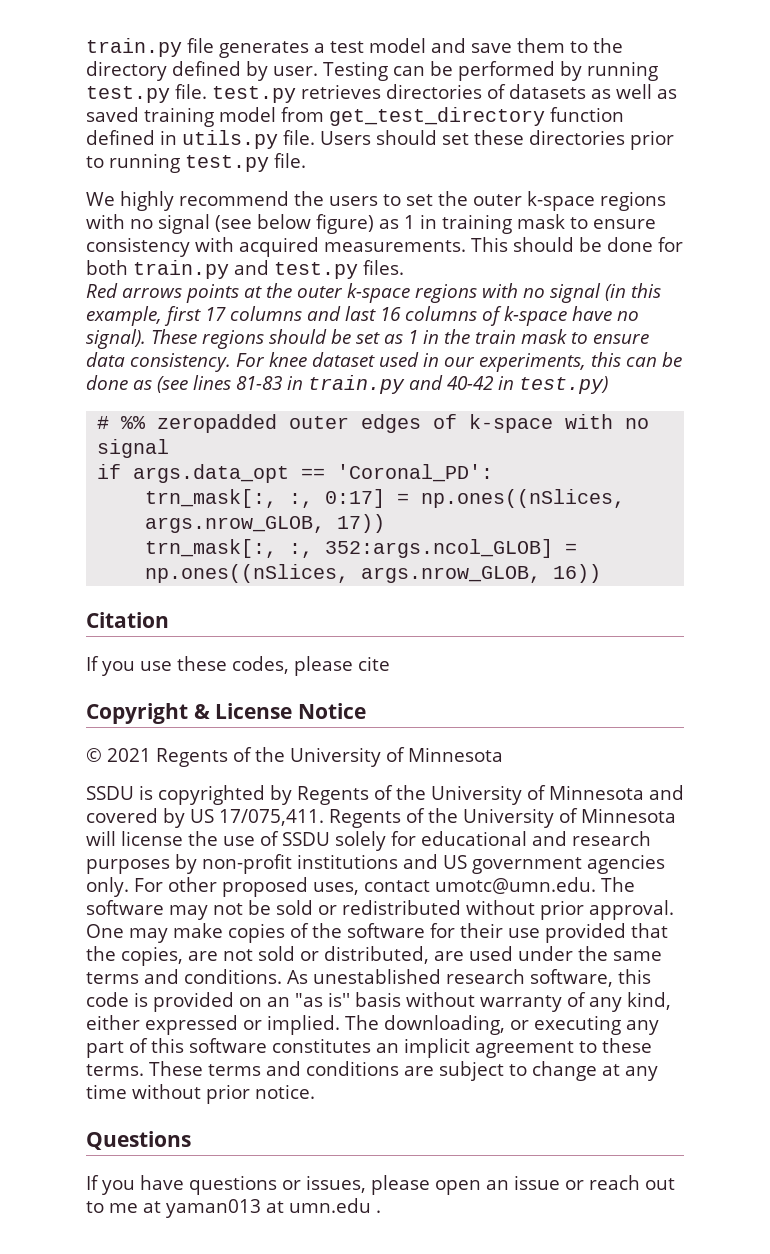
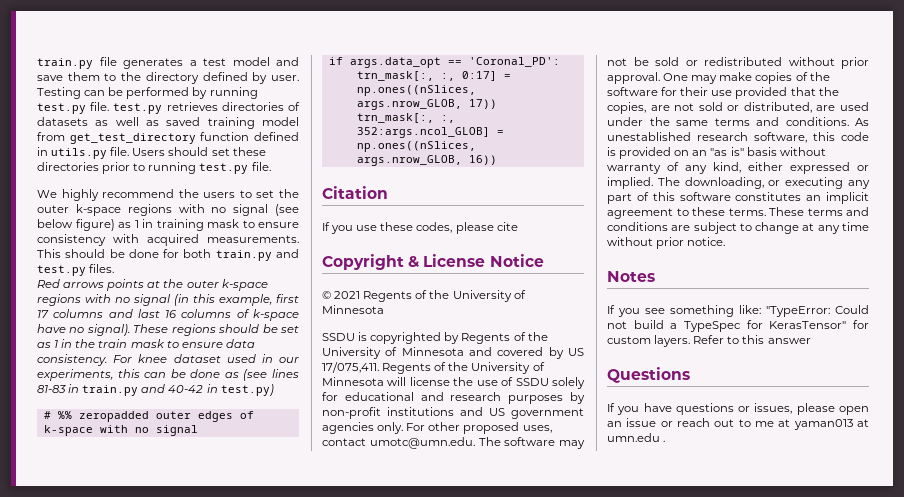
(315, 1091) none -> [607,271,655,282] [607,305,869,317] [607,320,869,332] [607,335,811,347] // Notes // If you see something like: "TypeError: Could not build a TypeSpec for KerasTensor" for custom layers. Refer to this answer

